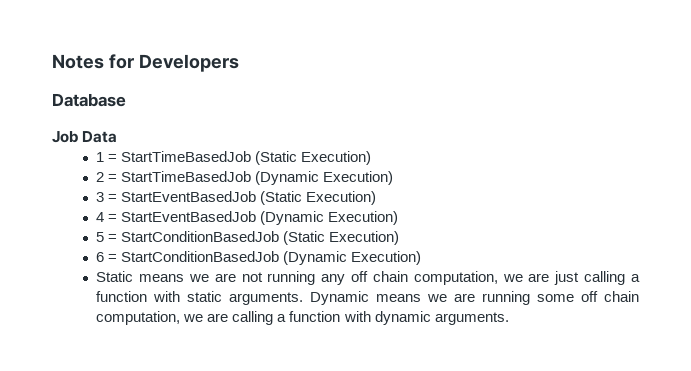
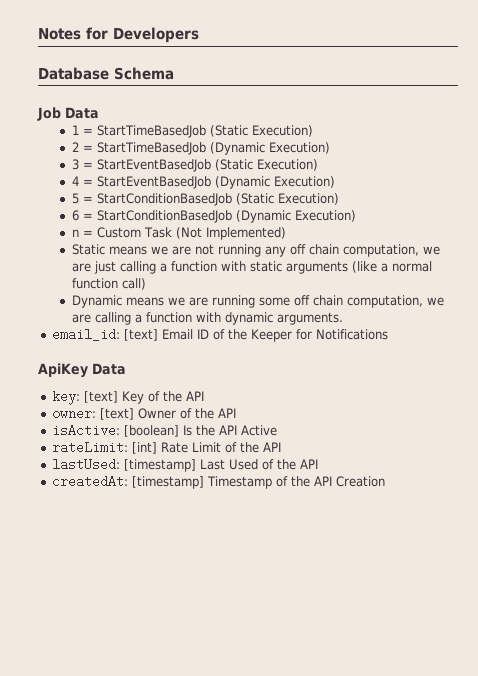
(126, 100) none -> [114,67,174,80] Schema
(422, 258) none -> [71,227,286,240] // n = Custom Task (Not Implemented)
[229,292,304,305] arguments. -> [285,261,432,274] [71,278,146,290] arguments (like a normal function call) //
(509, 318) none -> [52,328,389,342] [38,363,126,378] [52,390,205,405] [52,407,237,420] [52,424,278,437] [52,441,282,454] [52,458,319,472] [52,475,386,489] // email_id: [text] Email ID of the Keeper for Notifications // ApiKey Data // key: [text] Key of the API // owner: [text] Owner of the API // isActive: [boolean] Is the API Active // rateLimit: [int] Rate Limit of the API // lastUsed: [timestamp] Last Used of the API // createdAt: [timestamp] Timestamp of the API Creation

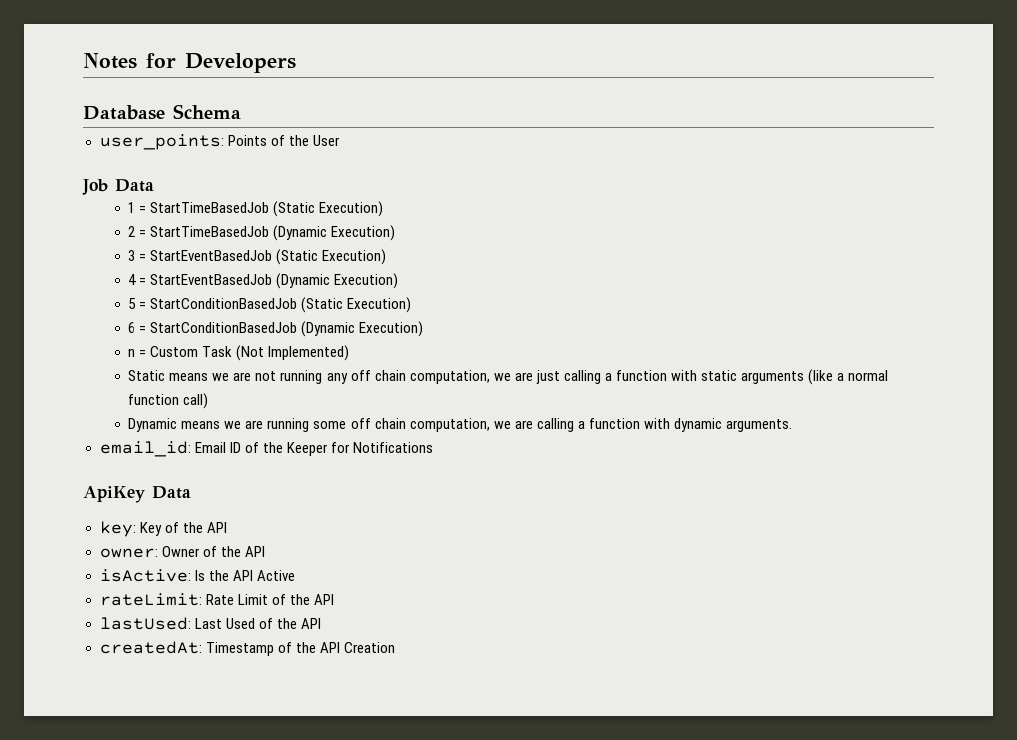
(174, 73) none -> [99,134,340,150] // user_points: Points of the User
[124,329,159,341] [text] -> (191, 449) none
[84,391,119,403] [text] -> (136, 529) none
[100,408,135,420] [text] -> (158, 553) none
[124,425,180,437] [boolean] -> (191, 575) none
[132,442,158,454] [int] -> (202, 599) none
[124,459,197,472] [timestamp] -> (191, 623) none
[132,476,205,489] [timestamp] -> (202, 647) none

